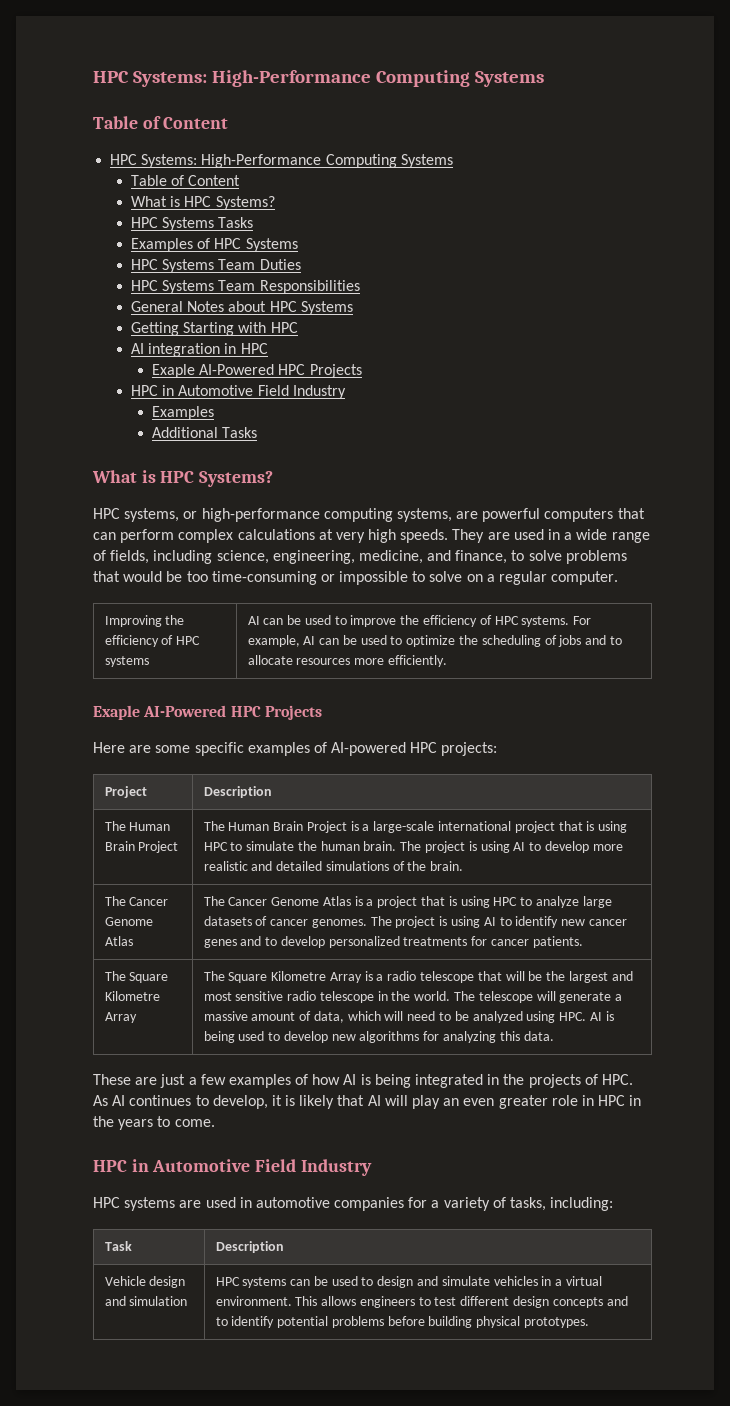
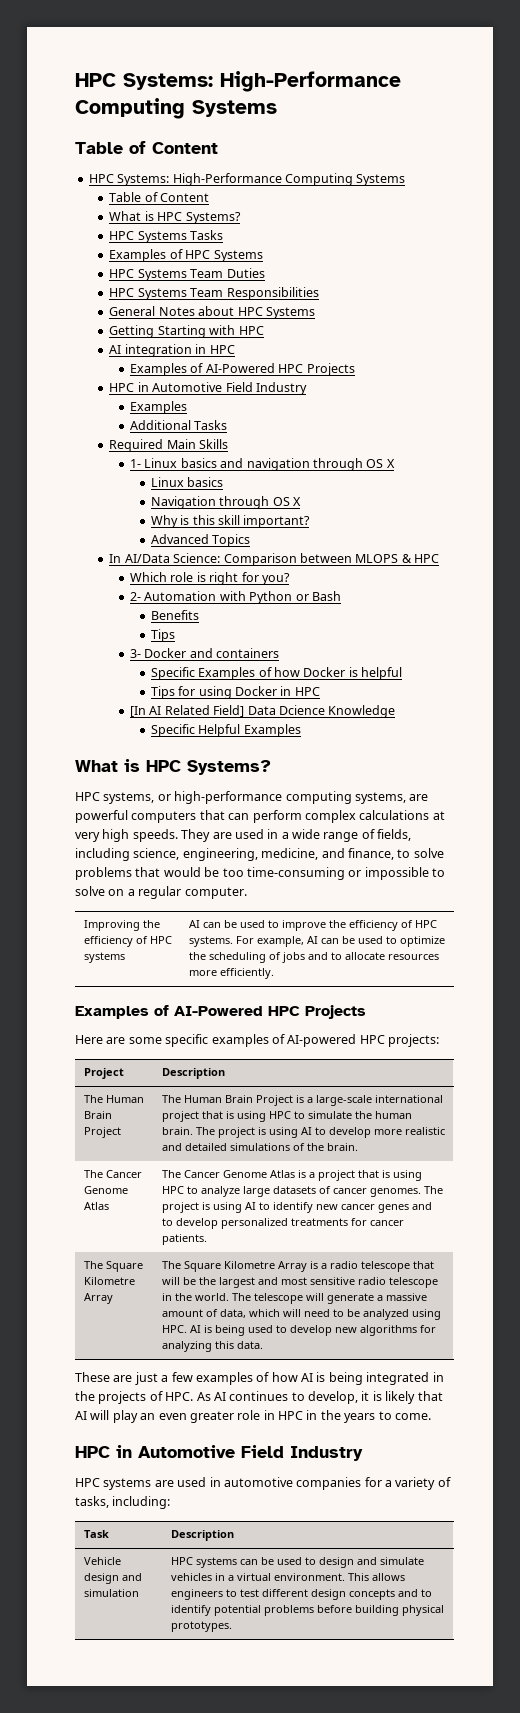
[152,364,196,378] Exaple -> [130,363,204,376] Examples of
(258, 432) none -> [109,439,229,452] [130,458,395,471] [150,477,224,487] [150,496,301,509] [150,515,311,528] [150,534,251,547] [109,553,440,566] [130,572,290,585] [130,591,341,604] [150,610,199,620] [150,629,175,642] [130,648,280,658] [150,667,403,680] [150,686,320,699] [130,705,396,718] [150,724,301,737] // Required Main Skills // 1- Linux basics and navigation through OS X // Linux basics // Navigation through OS X // Why is this skill important? // Advanced Topics // In AI/Data Science: Comparison between MLOPS & HPC // Which role is right for you? // 2- Automation with Python or Bash // Benefits // Tips // 3- Docker and containers // Specific Examples of how Docker is helpful // Tips for using Docker in HPC // [In AI Related Field] Data Dcience Knowledge // Specific Helpful Examples
[93,705,140,720] Exaple -> [75,1005,169,1019] Examples of

